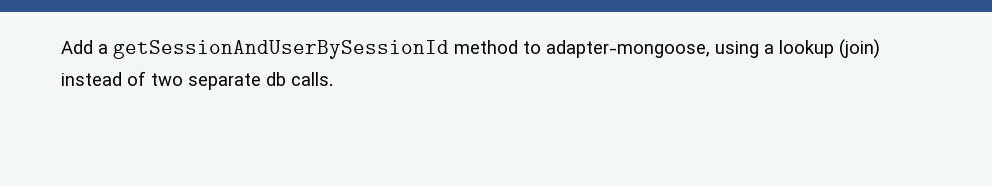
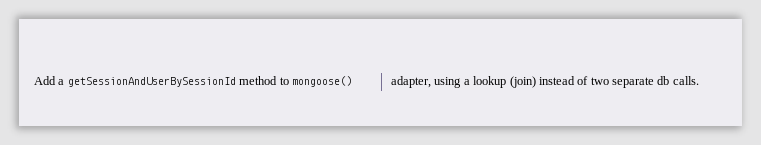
[546,40,710,58] adapter-mongoose, -> [291,76,431,88] mongoose() adapter,

